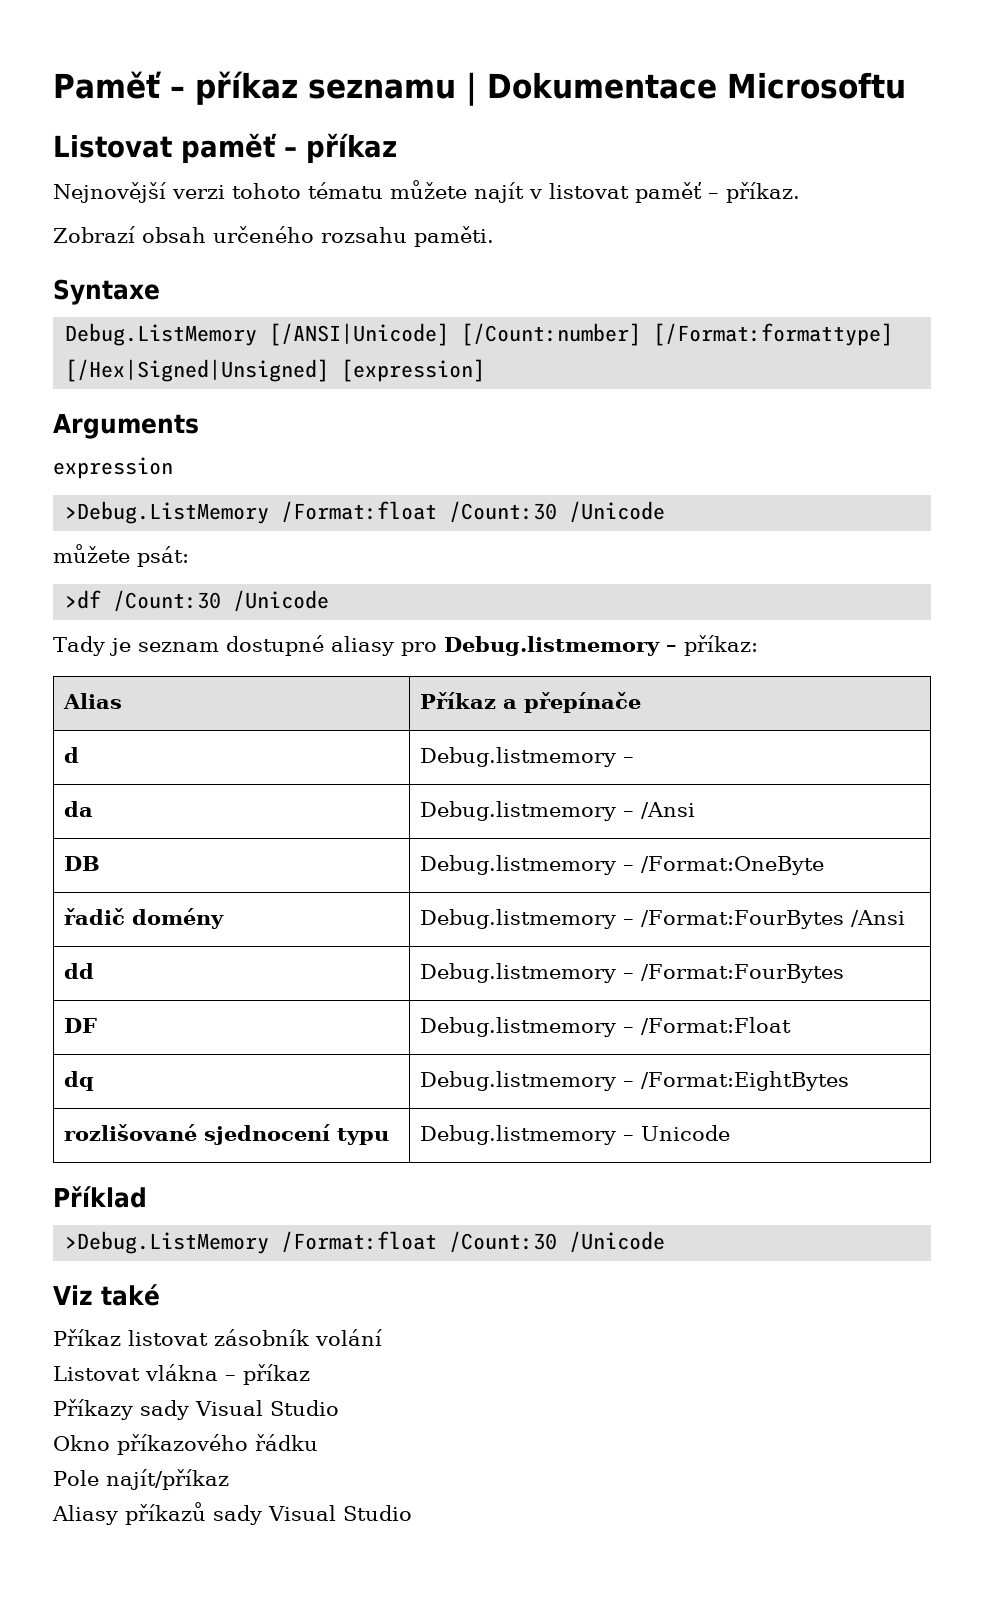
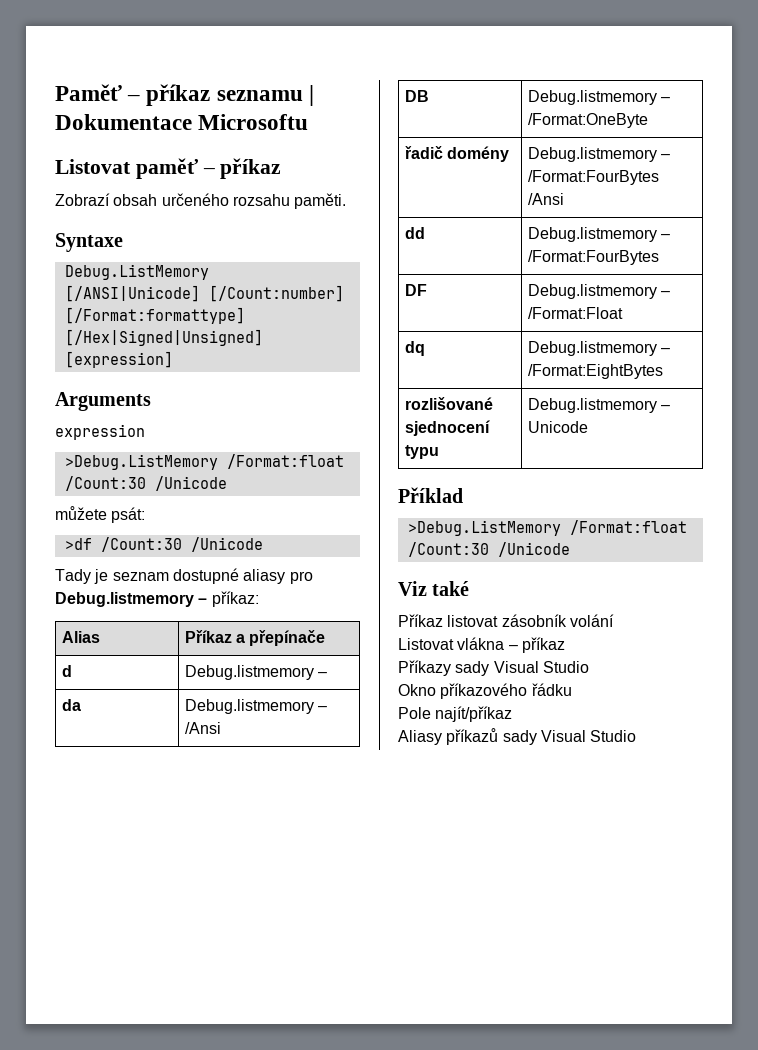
[53,180,800,203] // Nejnovější verzi tohoto tématu můžete najít v listovat paměť – příkaz. -> (282, 168) none

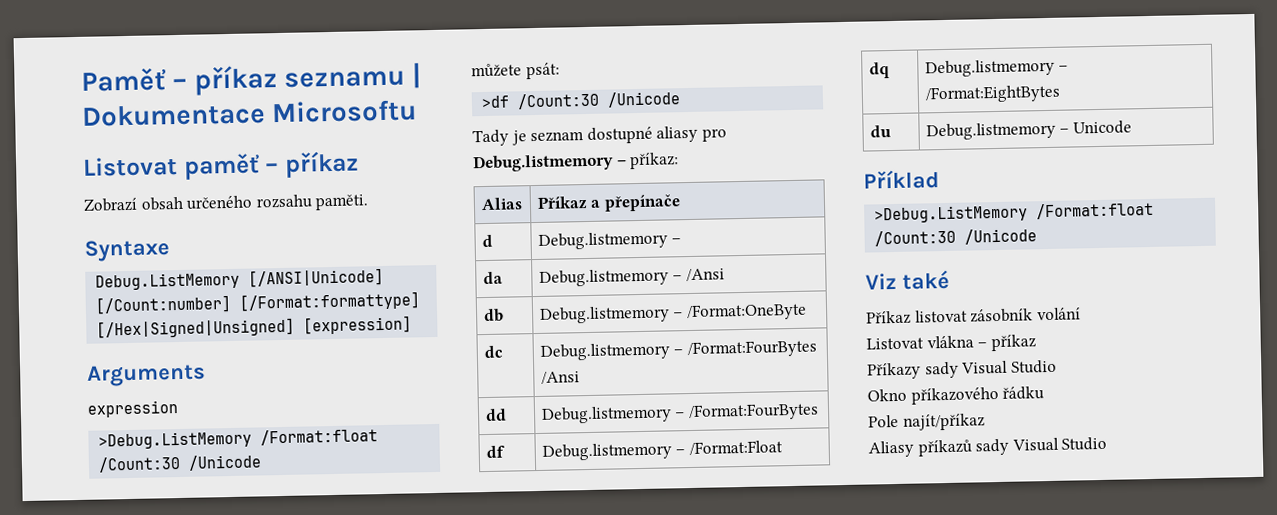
[404,90,429,102] DB -> [482,308,504,323] db
[404,146,510,162] řadič domény -> [483,345,503,359] dc
[404,284,427,296] DF -> [485,445,505,459] df
[404,397,493,410] [404,420,490,436] [404,445,439,459] rozlišované sjednocení typu -> [869,125,891,138] du

